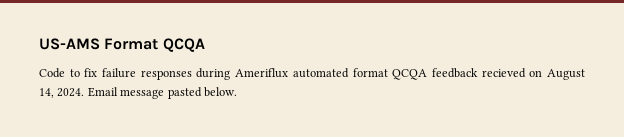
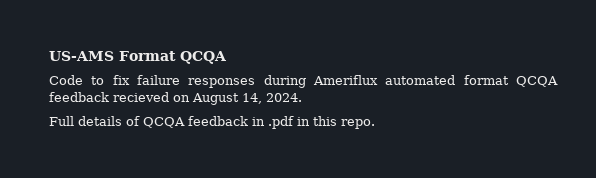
[87,87,237,99] Email message pasted below. -> [49,116,375,129] // Full details of QCQA feedback in .pdf in this repo.

